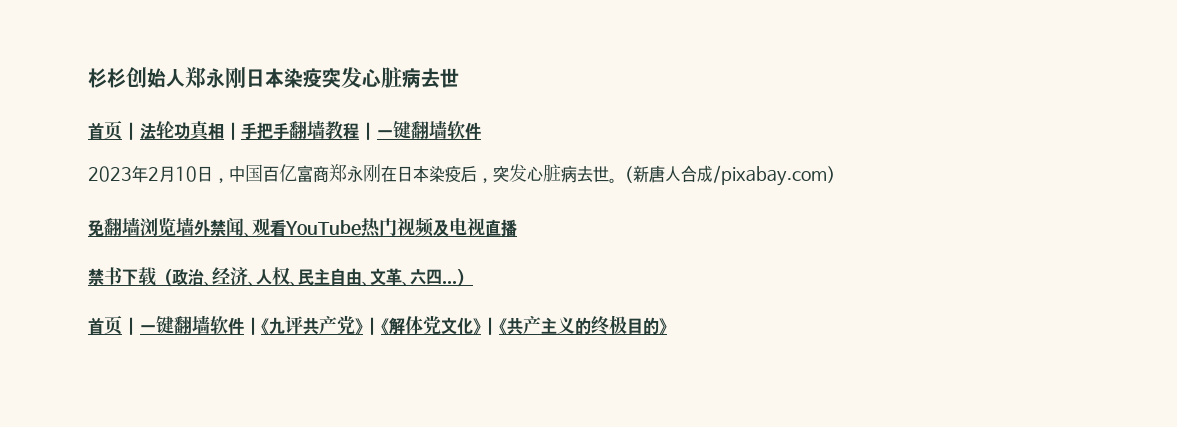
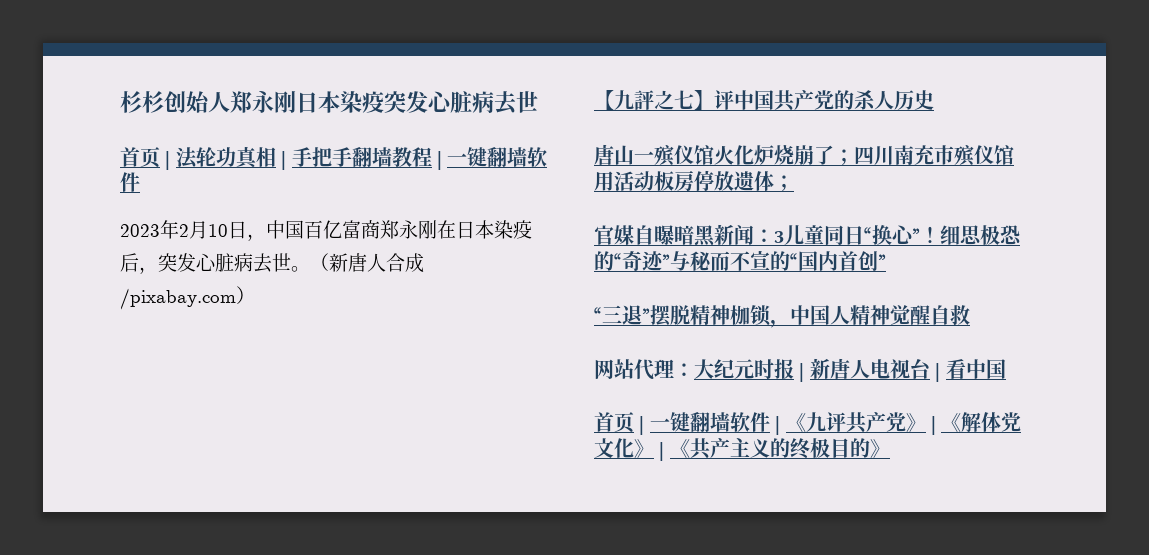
[88,217,517,238] [88,266,473,287] 免翻墙浏览墙外禁闻、观看YouTube热门视频及电视直播 // 禁书下载（政治、经济、人权、民主自由、文革、六四...） -> [594,90,934,111] [594,144,1014,166] [594,170,794,192] [594,224,1022,247] [594,250,886,271] [594,304,970,328] [594,358,1006,382] 【九評之七】评中国共产党的杀人历史 // 唐山一殡仪馆火化炉烧崩了；四川南充市殡仪馆用活动板房停放遗体； // 官媒自曝暗黑新闻：3儿童同日“换心”！细思极恐的“奇迹”与秘而不宣的“国内首创” // “三退”摆脱精神枷锁，中国人精神觉醒自救 // 网站代理：大纪元时报 | 新唐人电视台 | 看中国

